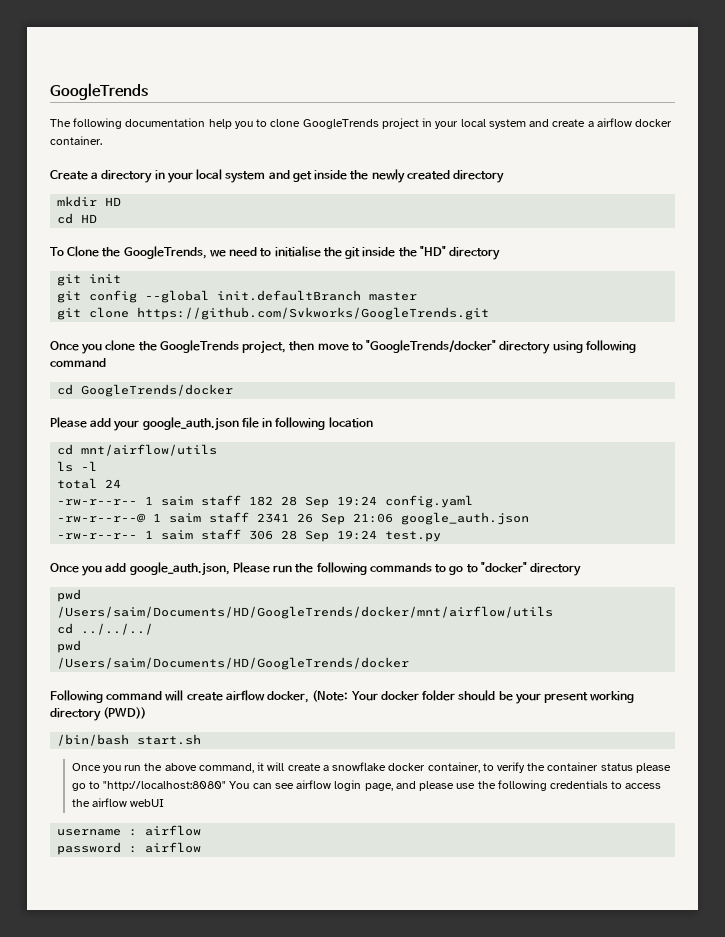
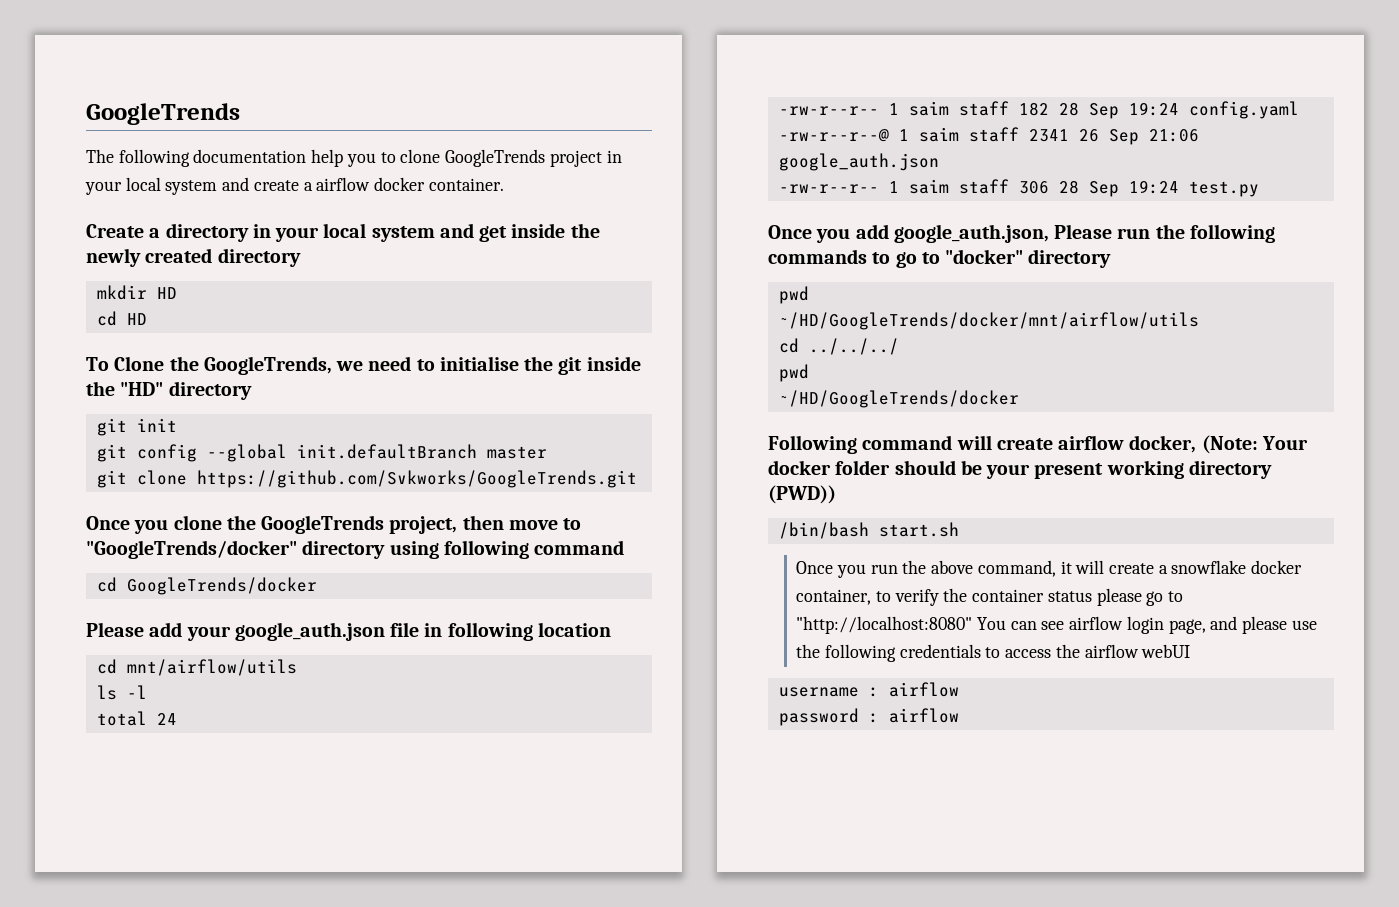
[57,606,554,619] /Users/saim/Documents/HD/GoogleTrends/docker/mnt/airflow/utils -> [778,312,1199,330] ~/HD/GoogleTrends/docker/mnt/airflow/utils
[57,657,410,670] /Users/saim/Documents/HD/GoogleTrends/docker -> [778,390,1019,408] ~/HD/GoogleTrends/docker

